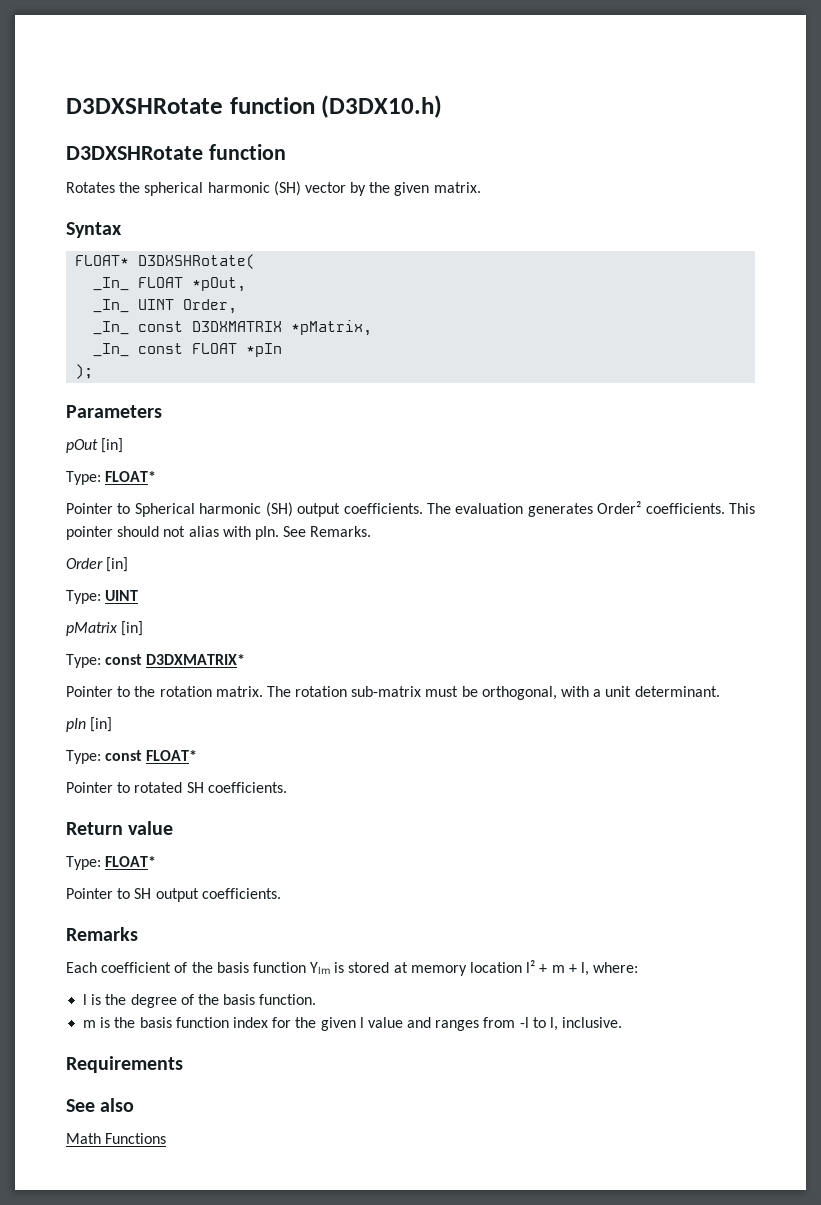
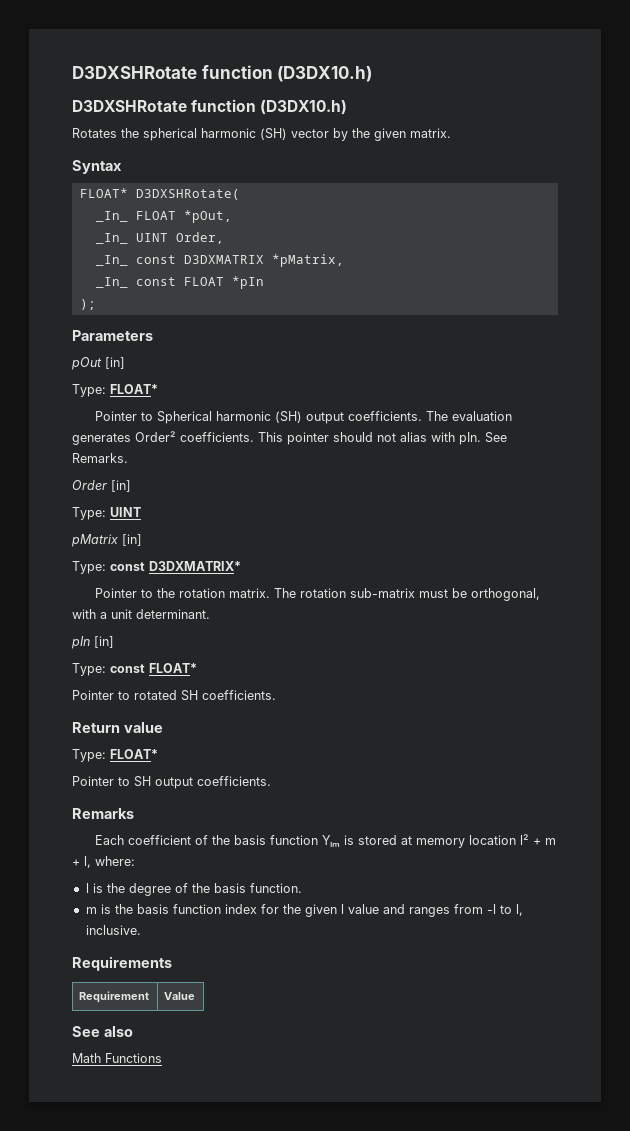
(286, 152) none -> [260,100,348,115] (D3DX10.h)
(183, 1064) none -> [79,991,150,1003] [164,992,196,1000] // Requirement | Value

